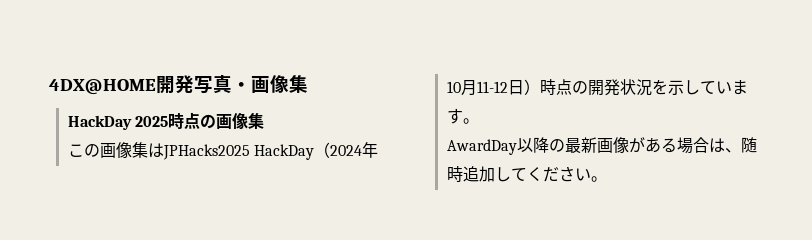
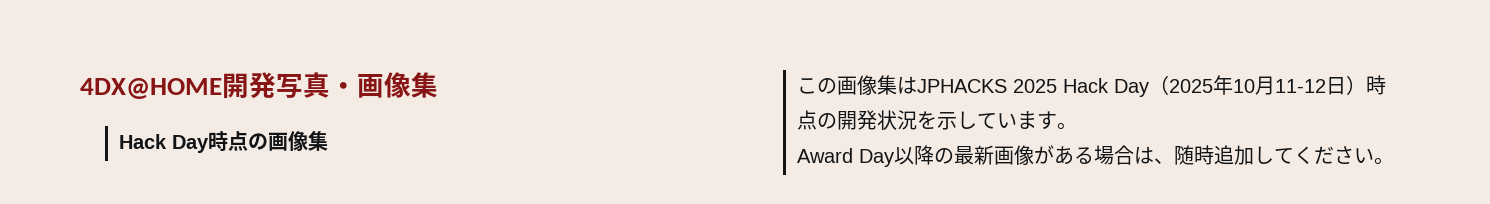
[67,115,168,130] HackDay 2025 -> [118,134,209,153] Hack Day
[162,142,362,160] JPHacks2025 HackDay（2024 -> [916,75,1213,97] JPHACKS 2025 Hack Day（2025
[446,139,517,155] AwardDay -> [796,148,894,167] Award Day

